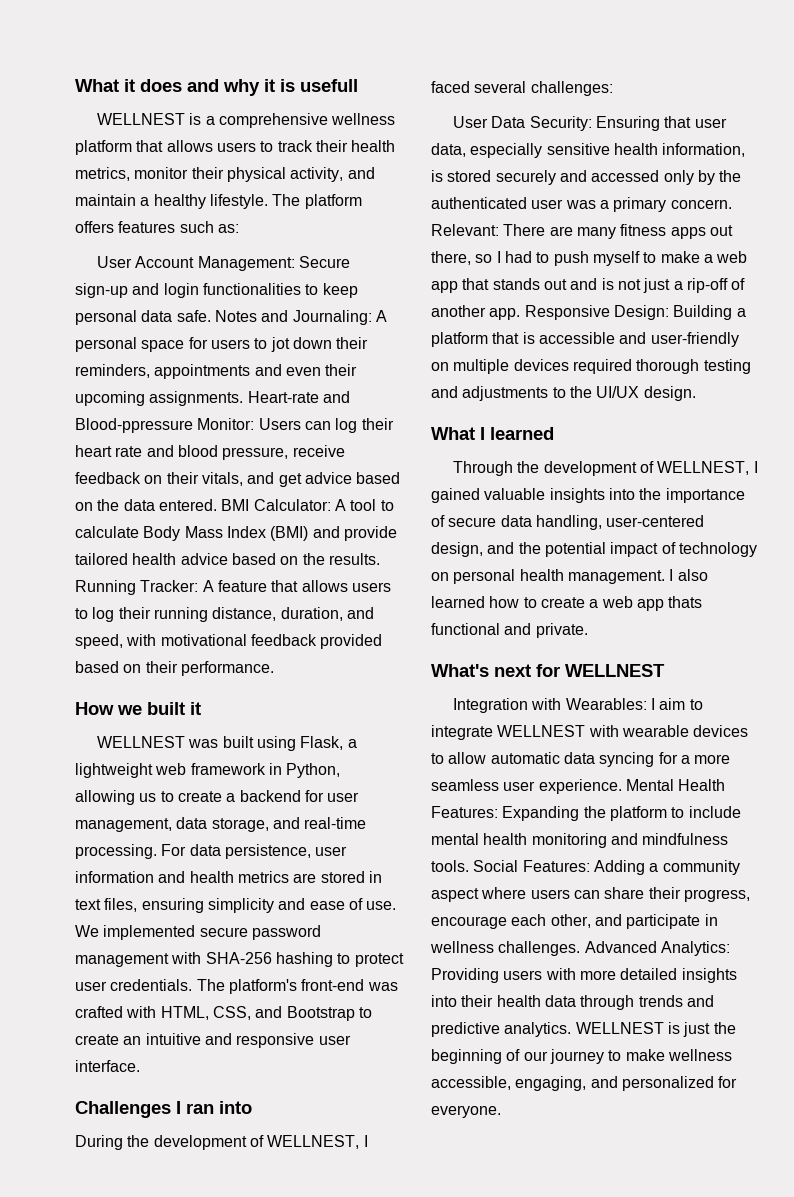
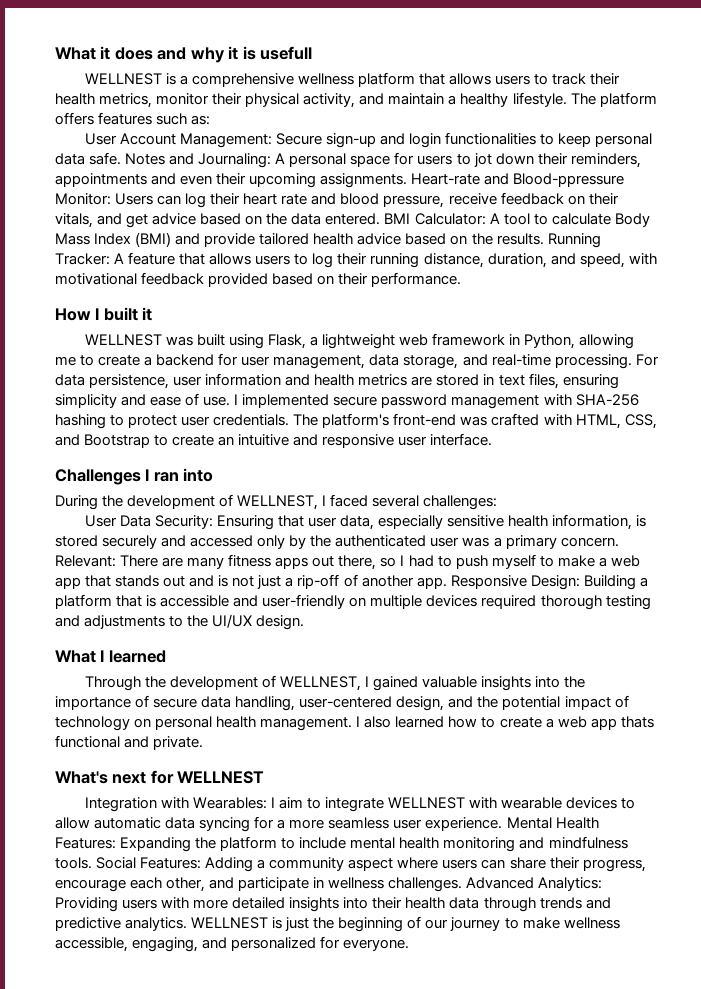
[117,705,142,715] we -> [95,308,100,320] I
[139,793,157,802] us -> [55,356,76,366] me
[75,925,99,937] We -> [234,394,239,405] I

